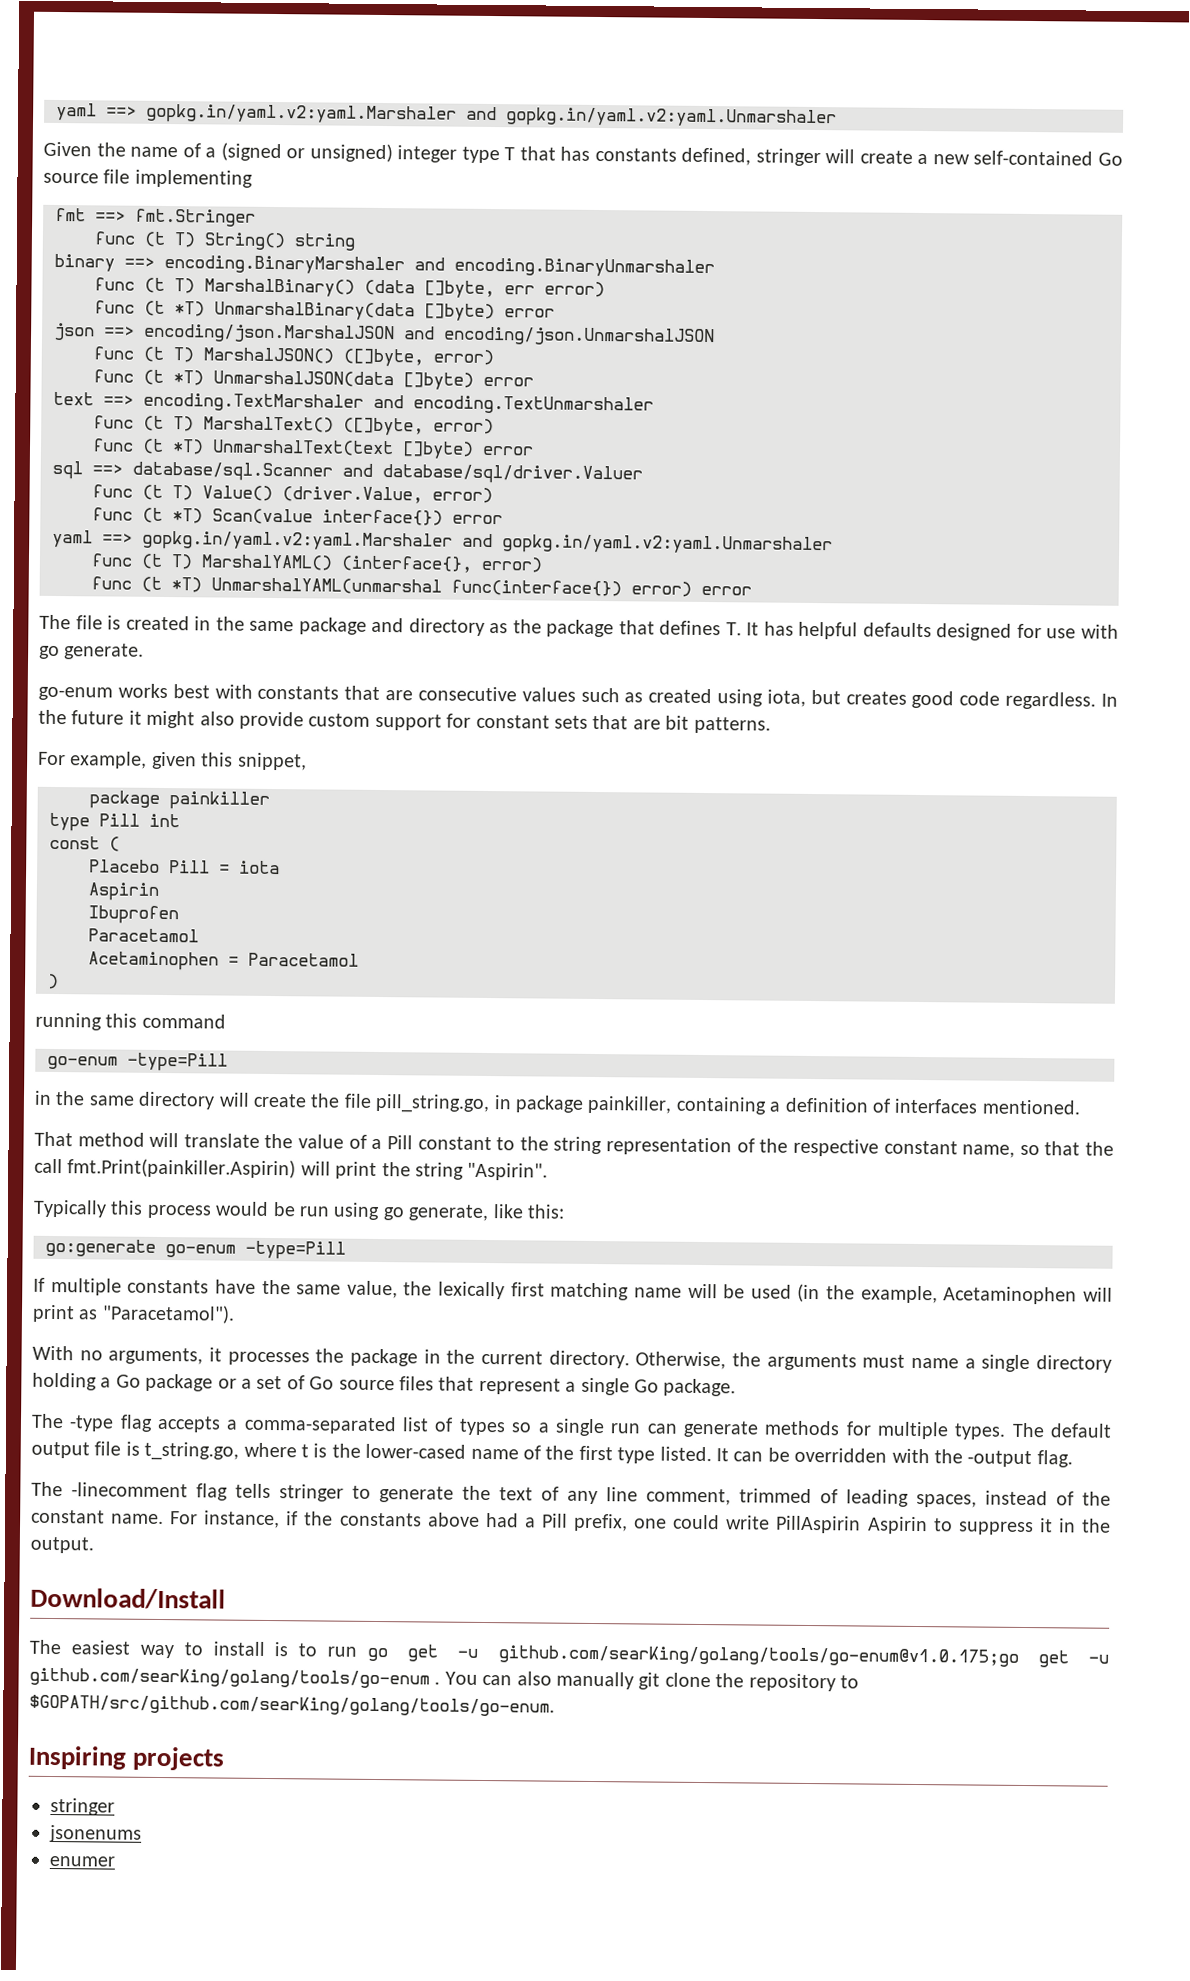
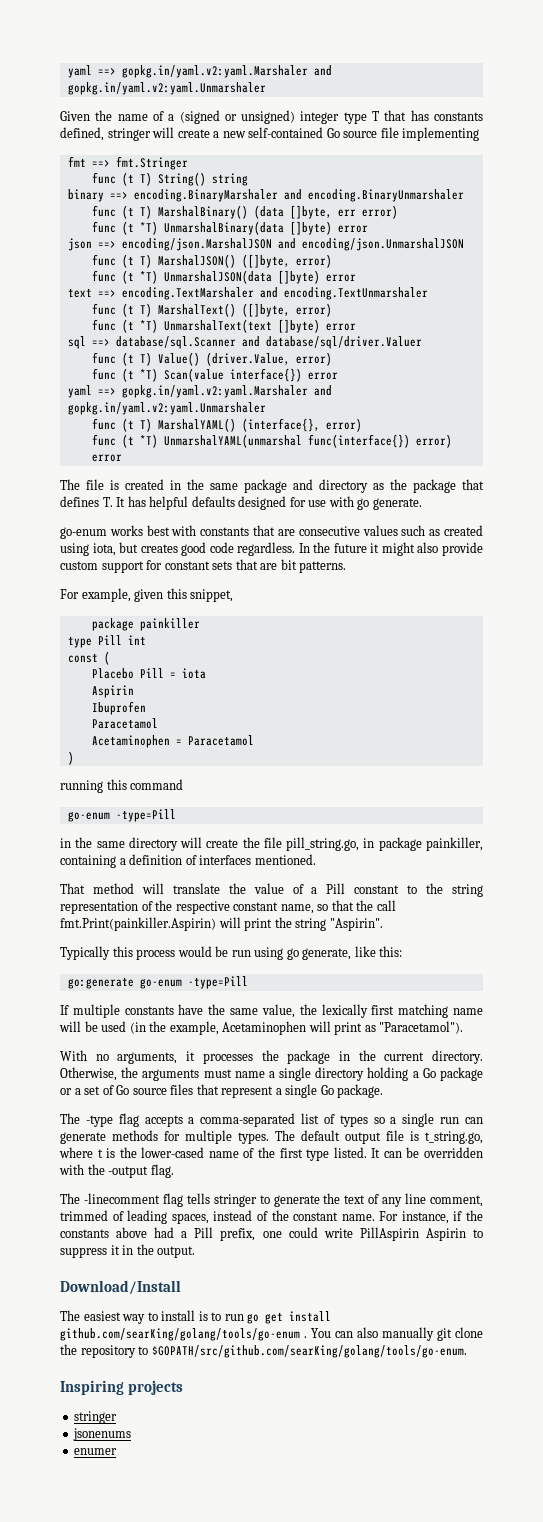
[457,1645,1109,1668] -u github.com/searKing/golang/tools/go-enum@v1.0.175;go get -u -> [289,1311,332,1322] install

